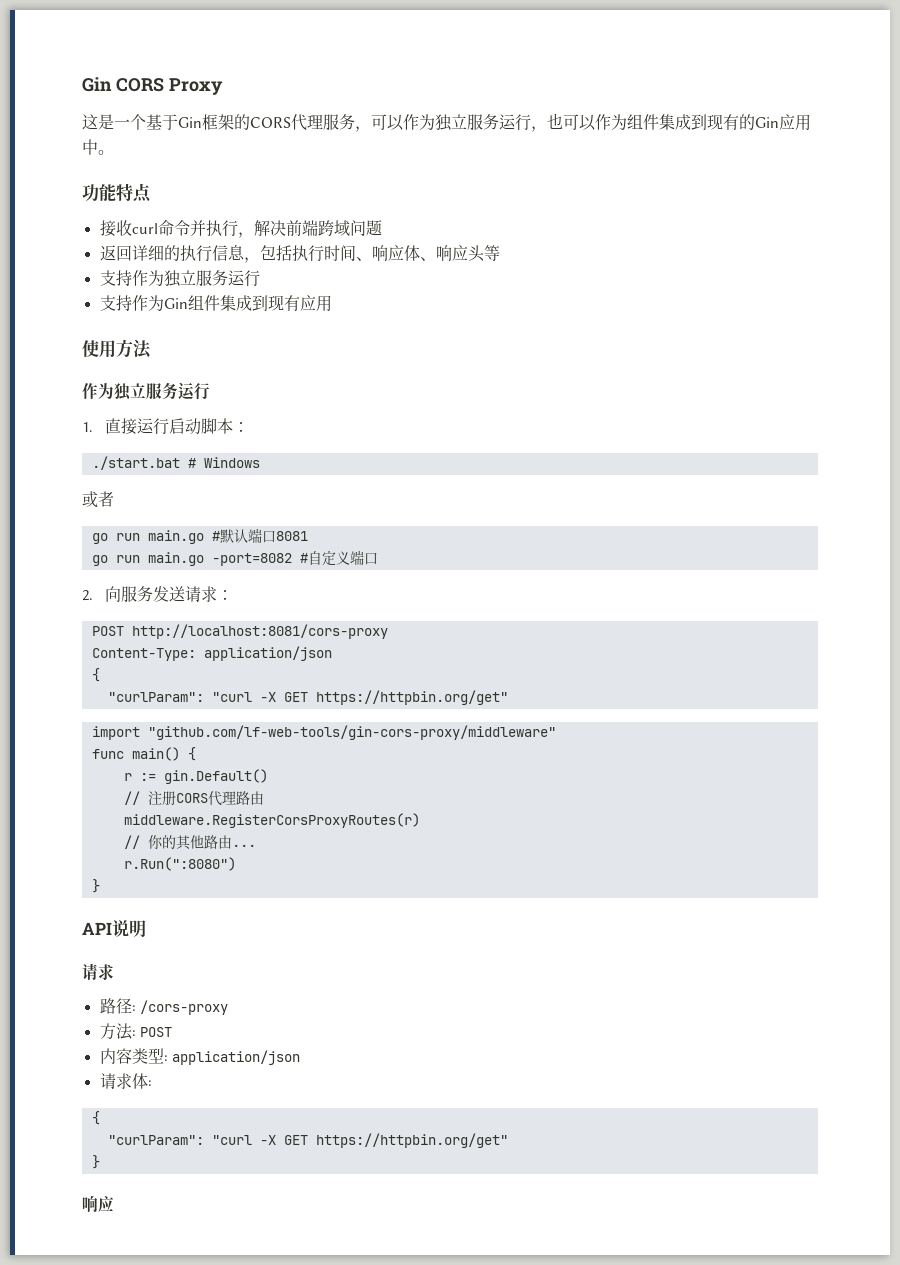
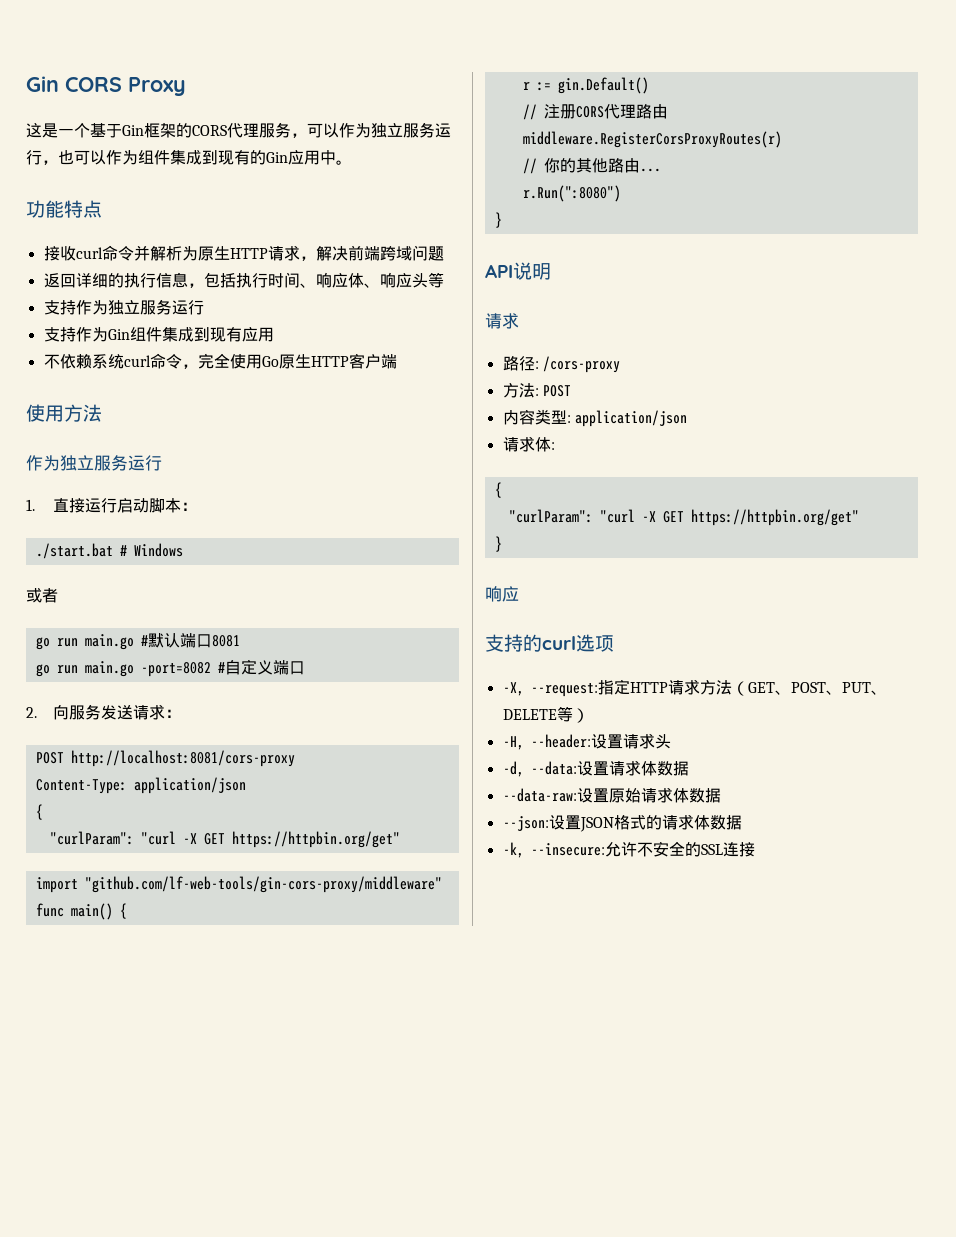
[205,220,238,237] 执行 -> [149,245,300,261] 解析为原生HTTP请求
(332, 303) none -> [43,353,397,369] // 不依赖系统curl命令，完全使用Go原生HTTP客户端
(114, 1204) none -> [485,634,614,652] [502,679,887,697] [502,706,589,723] [502,733,671,750] [502,760,689,777] [502,787,721,803] [502,814,742,832] [502,841,755,858] // 支持的curl选项 // -X, --request:指定HTTP请求方法（GET、POST、PUT、DELETE等） // -H, --header:设置请求头 // -d, --data:设置请求体数据 // --data-raw:设置原始请求体数据 // --json:设置JSON格式的请求体数据 // -k, --insecure:允许不安全的SSL连接

